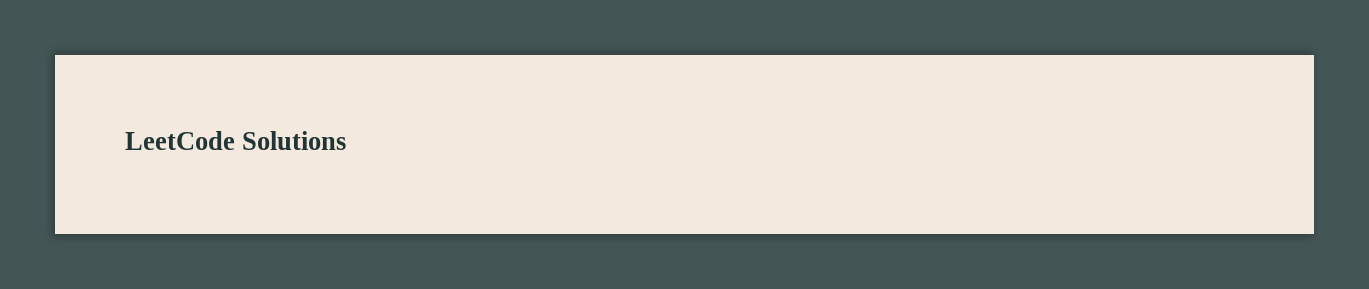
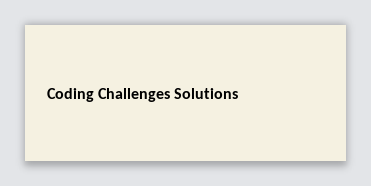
[125,131,235,150] LeetCode -> [47,88,171,102] Coding Challenges

